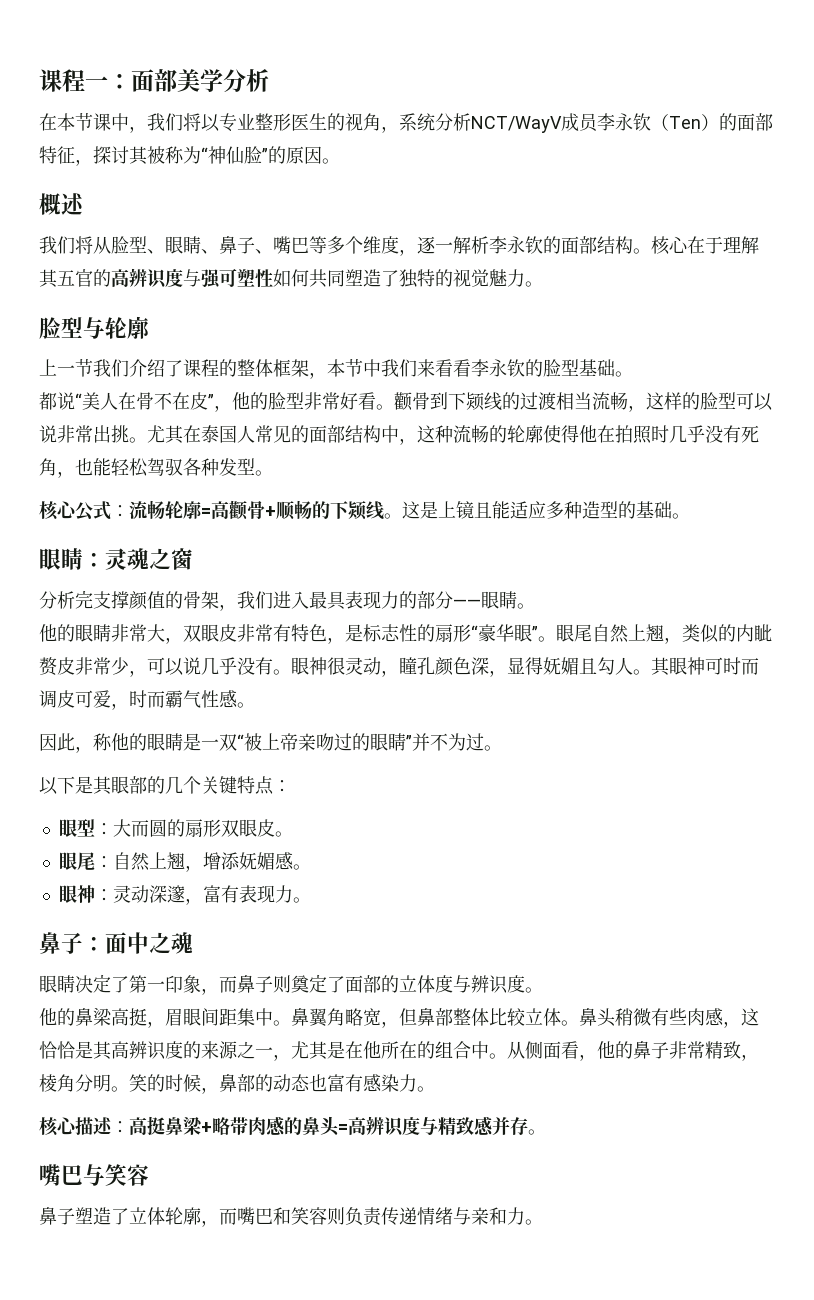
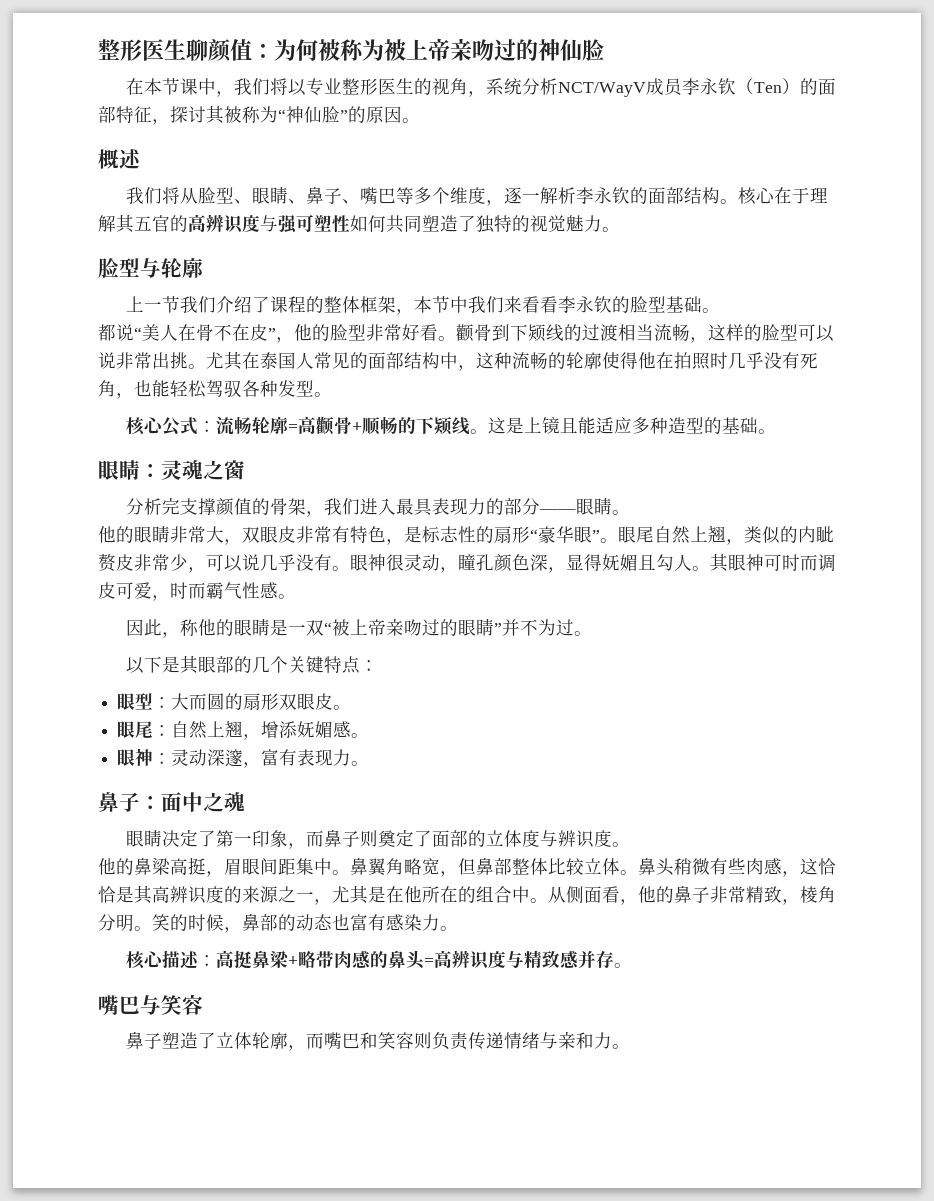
[39,69,269,93] 课程一：面部美学分析 -> [98,38,604,62] 整形医生聊颜值：为何被称为被上帝亲吻过的神仙脸

